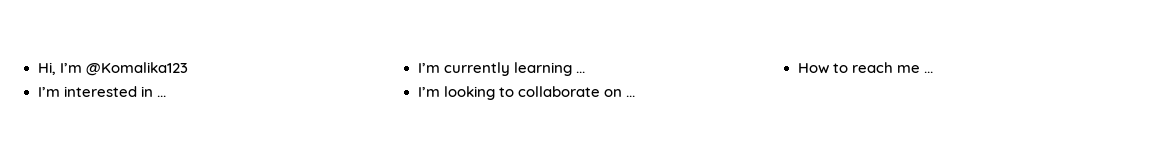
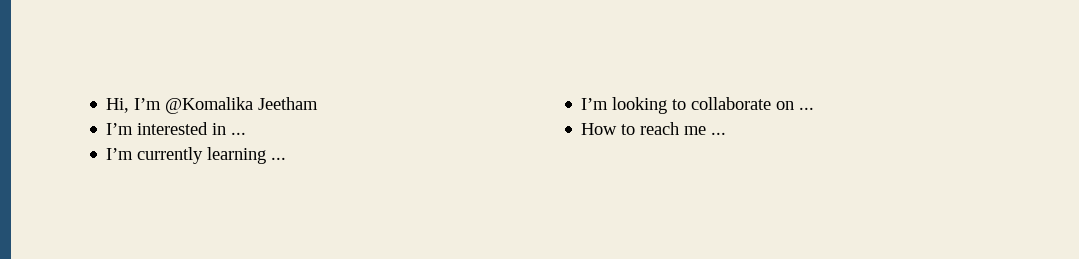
[85,62,188,76] @Komalika123 -> [165,97,319,114] @Komalika Jeetham

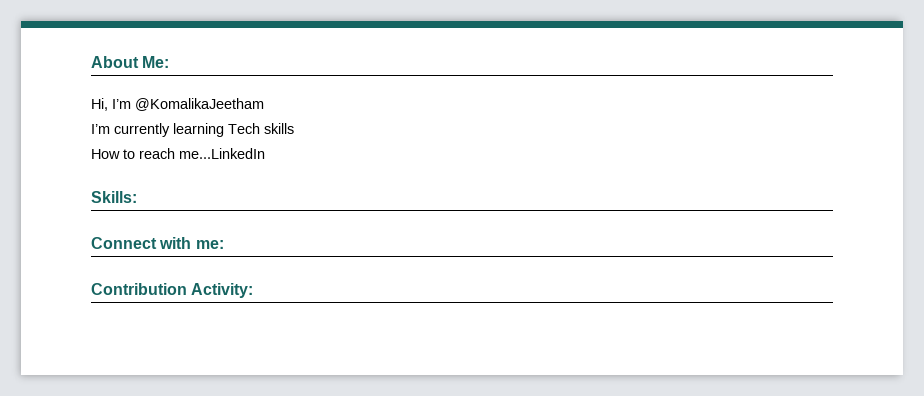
[106,97,319,114] [106,122,247,135] [106,147,287,164] [581,97,815,114] [581,122,727,135] Hi, I’m @Komalika Jeetham // I’m interested in ... // I’m currently learning ... // I’m looking to collaborate on ... // How to reach me ... -> [91,56,170,68] [91,98,264,111] [91,123,294,137] [91,148,265,159] [91,191,137,203] [91,237,224,249] [91,283,254,298] About Me: // Hi, I’m @KomalikaJeetham // I’m currently learning Tech skills // How to reach me...LinkedIn // Skills: // Connect with me: // Contribution Activity:

